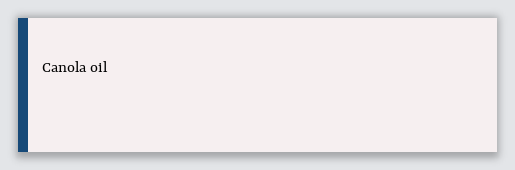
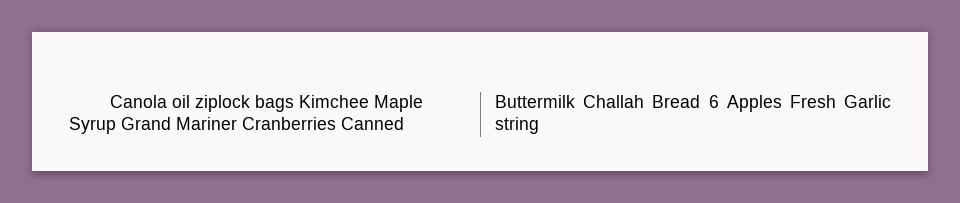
(109, 66) none -> [194,95,423,112] [69,117,404,134] [495,95,891,112] [495,117,539,134] ziplock bags Kimchee Maple Syrup Grand Mariner Cranberries Canned Buttermilk Challah Bread 6 Apples Fresh Garlic string

